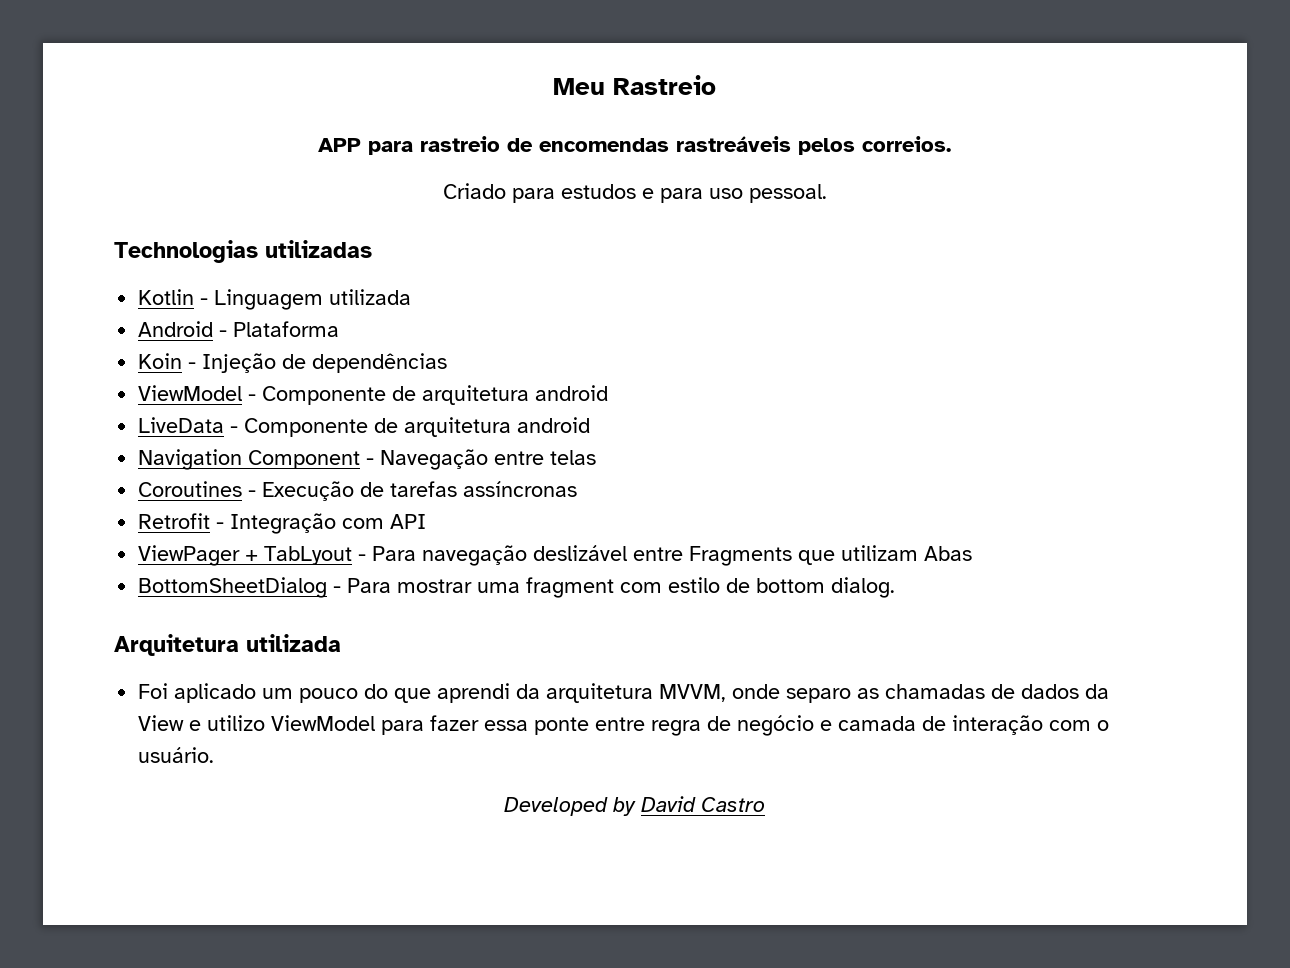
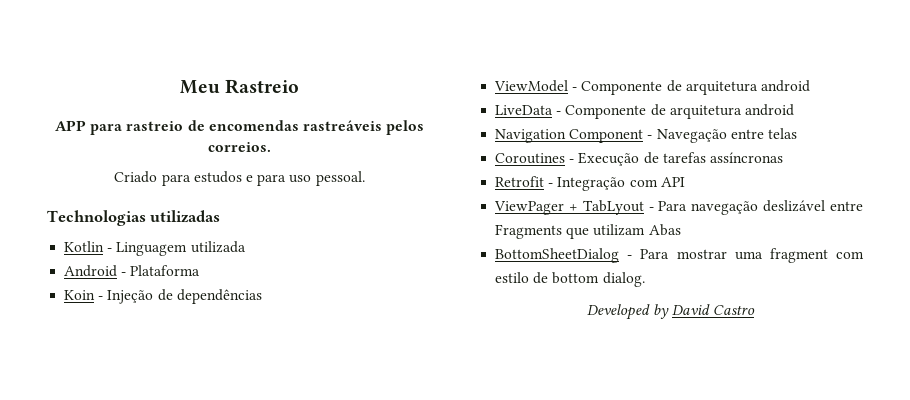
[114,634,341,656] [138,683,1110,703] [138,715,1110,736] [138,747,215,763] // Arquitetura utilizada // Foi aplicado um pouco do que aprendi da arquitetura MVVM, onde separo as chamadas de dados da View e utilizo ViewModel para fazer essa ponte entre regra de negócio e camada de interação com o usuário. -> (645, 279) none

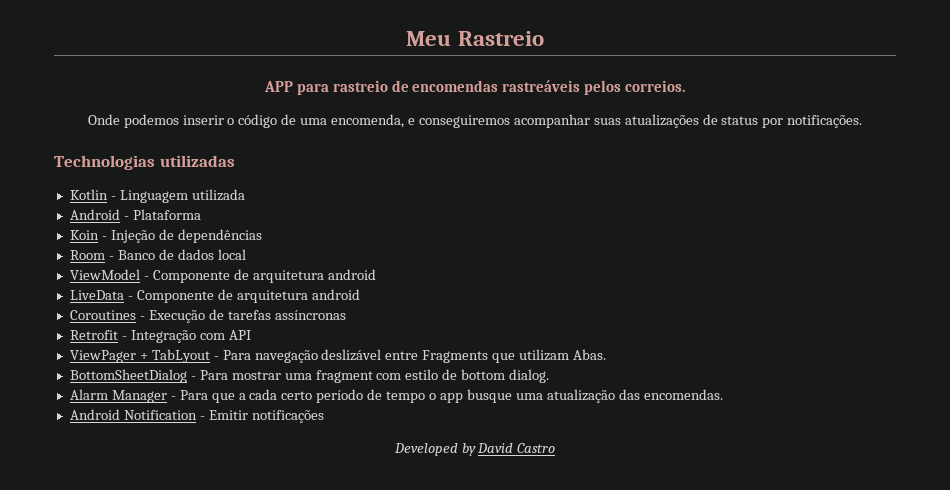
[114,171,365,186] Criado para estudos e para uso pessoal. -> [87,114,863,128] Onde podemos inserir o código de uma encomenda, e conseguiremos acompanhar suas atualizações de status por notificações.
(262, 296) none -> [69,249,246,260] // Room - Banco de dados local
[495,128,797,143] // Navigation Component - Navegação entre telas -> (360, 294) none
[648,224,681,236] Abas -> [573,349,607,360] Abas.
(645, 279) none -> [69,389,723,403] [69,409,324,423] // Alarm Manager - Para que a cada certo período de tempo o app busque uma atualização das encomendas. // Android Notification - Emitir notificações

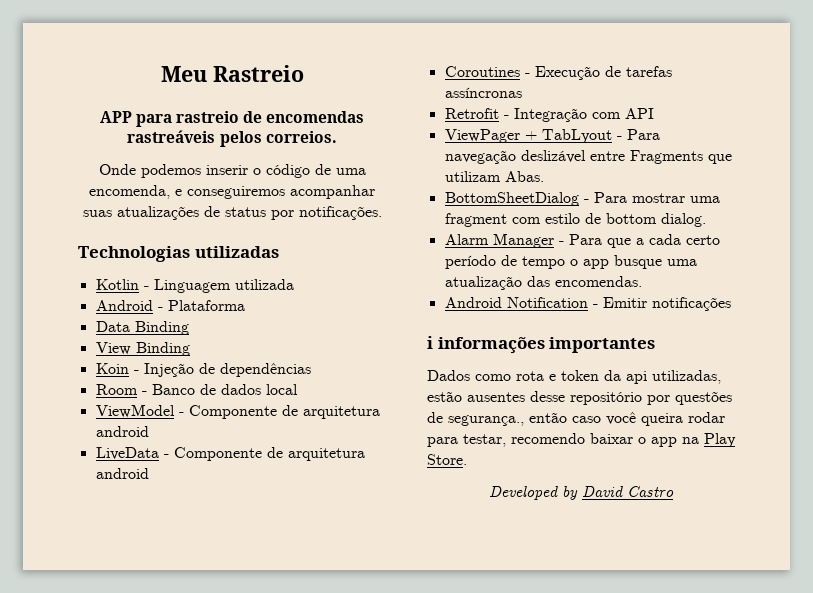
(201, 214) none -> [95,321,189,335] [95,342,190,356] // Data Binding // View Binding
(324, 416) none -> [427,336,656,354] [427,370,721,384] [427,391,732,405] [427,412,725,426] [427,433,736,447] [427,454,467,465] // ℹ informações importantes // Dados como rota e token da api utilizadas, estão ausentes desse repositório por questões de segurança., então caso você queira rodar para testar, recomendo baixar o app na Play Store.

